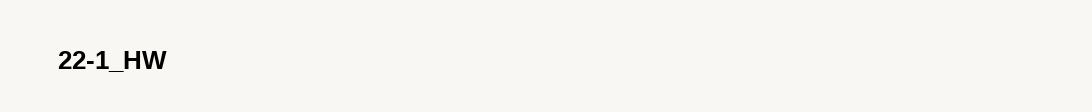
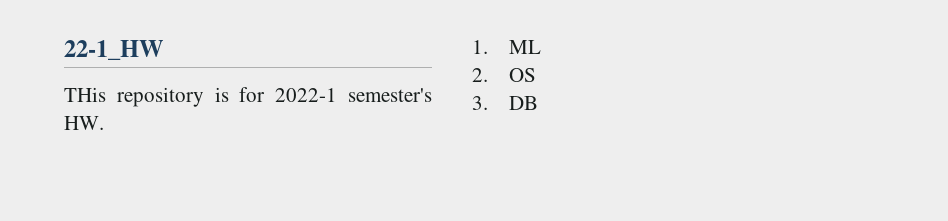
(167, 61) none -> [64,87,432,107] [64,116,104,130] [472,40,541,54] [472,68,536,82] [472,96,538,110] // THis repository is for 2022-1 semester's HW. // 1. ML // 2. OS // 3. DB

